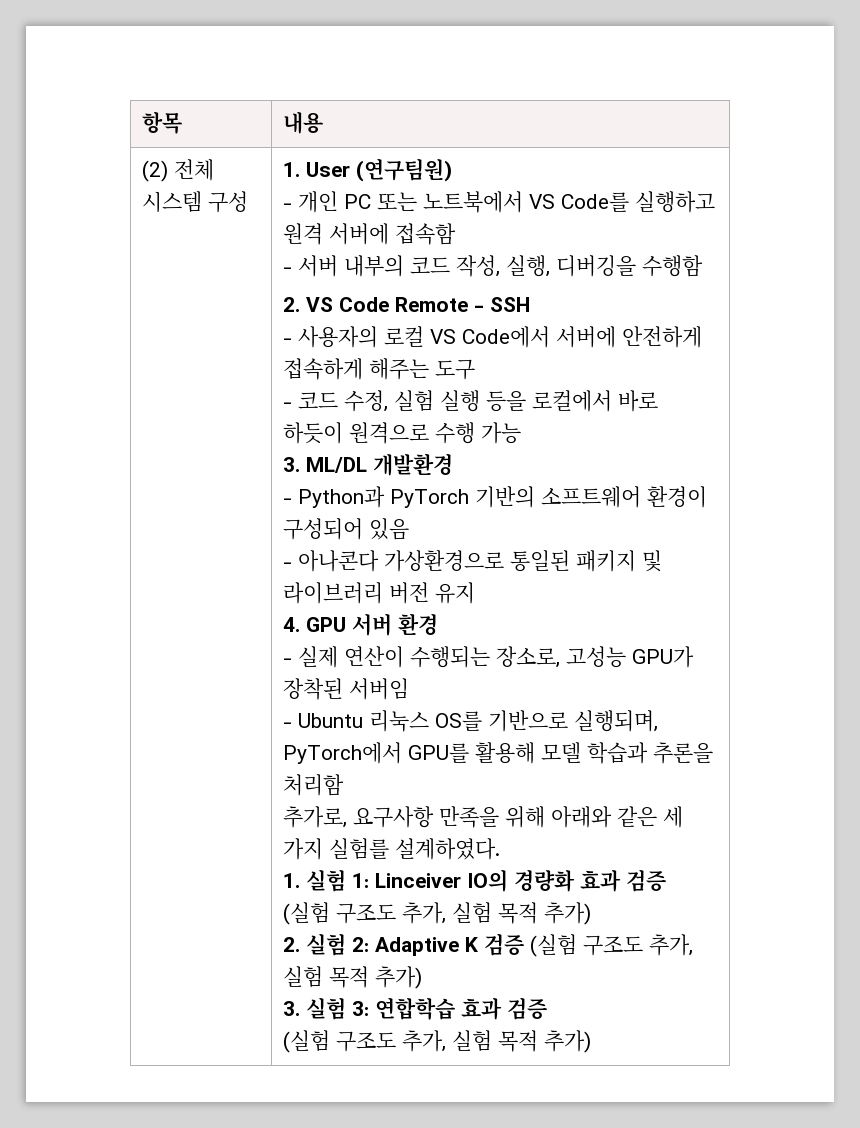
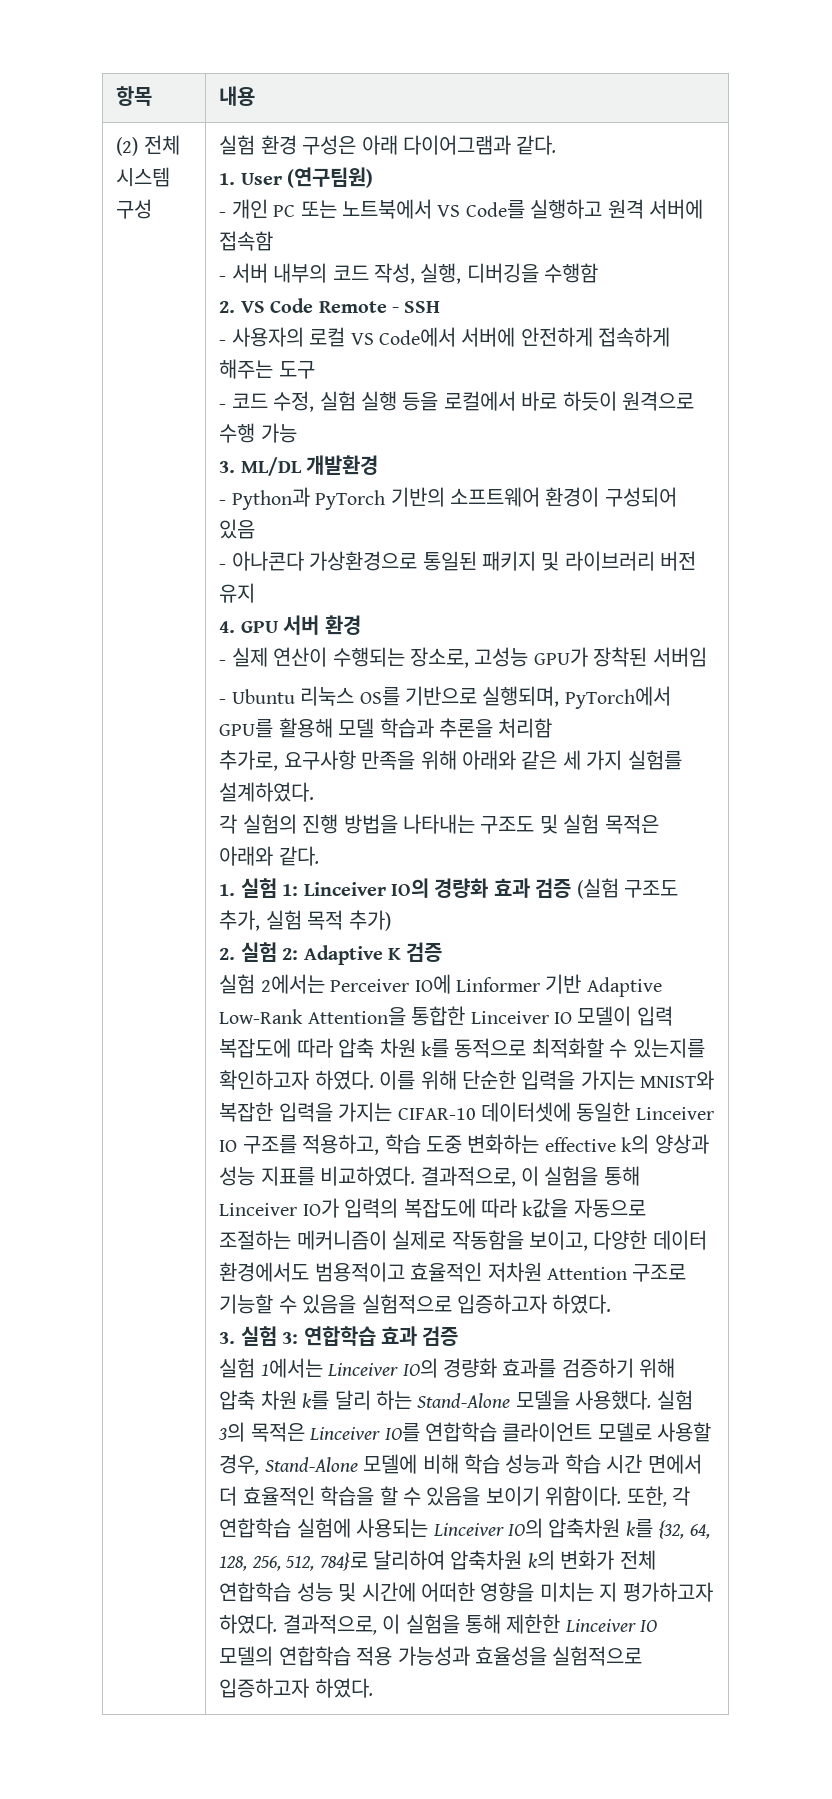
(248, 202) none -> [219,135,557,155] 실험 환경 구성은 아래 다이어그램과 같다. //
(500, 849) none -> [219,814,659,834] [219,846,319,866] // 각 실험의 진행 방법을 나타내는 구조도 및 실험 목적은 아래와 같다.
[529,934,693,957] [282,966,422,989] (실험 구조도 추가, 실험 목적 추가) -> [219,974,662,997] [219,1006,673,1026] [219,1038,705,1058] [219,1070,715,1090] [219,1102,714,1122] [219,1134,709,1155] [219,1166,640,1187] [219,1198,646,1218] [219,1230,707,1251] [219,1262,687,1282] [219,1294,612,1314] // 실험 2에서는 Perceiver IO에 Linformer 기반 Adaptive Low-Rank Attention을 통합한 Linceiver IO 모델이 입력 복잡도에 따라 압축 차원 k를 동적으로 최적화할 수 있는지를 확인하고자 하였다. 이를 위해 단순한 입력을 가지는 MNIST와 복잡한 입력을 가지는 CIFAR-10 데이터셋에 동일한 Linceiver IO 구조를 적용하고, 학습 도중 변화하는 effective k의 양상과 성능 지표를 비교하였다. 결과적으로, 이 실험을 통해 Linceiver IO가 입력의 복잡도에 따라 k값을 자동으로 조절하는 메커니즘이 실제로 작동함을 보이고, 다양한 데이터 환경에서도 범용적이고 효율적인 저차원 Attention 구조로 기능할 수 있음을 실험적으로 입증하고자 하였다.
[282,1030,591,1053] (실험 구조도 추가, 실험 목적 추가) -> [219,1358,676,1378] [219,1390,693,1410] [218,1422,712,1442] [219,1454,702,1475] [219,1486,691,1507] [219,1518,710,1539] [219,1550,656,1571] [219,1582,713,1602] [219,1614,658,1635] [219,1646,643,1666] [219,1678,373,1698] 실험 1에서는 Linceiver IO의 경량화 효과를 검증하기 위해 압축 차원 k를 달리 하는 Stand-Alone 모델을 사용했다. 실험 3의 목적은 Linceiver IO를 연합학습 클라이언트 모델로 사용할 경우, Stand-Alone 모델에 비해 학습 성능과 학습 시간 면에서 더 효율적인 학습을 할 수 있음을 보이기 위함이다. 또한, 각 연합학습 실험에 사용되는 Linceiver IO의 압축차원 k를 {32, 64, 128, 256, 512, 784}로 달리하여 압축차원 k의 변화가 전체 연합학습 성능 및 시간에 어떠한 영향을 미치는 지 평가하고자 하였다. 결과적으로, 이 실험을 통해 제한한 Linceiver IO 모델의 연합학습 적용 가능성과 효율성을 실험적으로 입증하고자 하였다.

